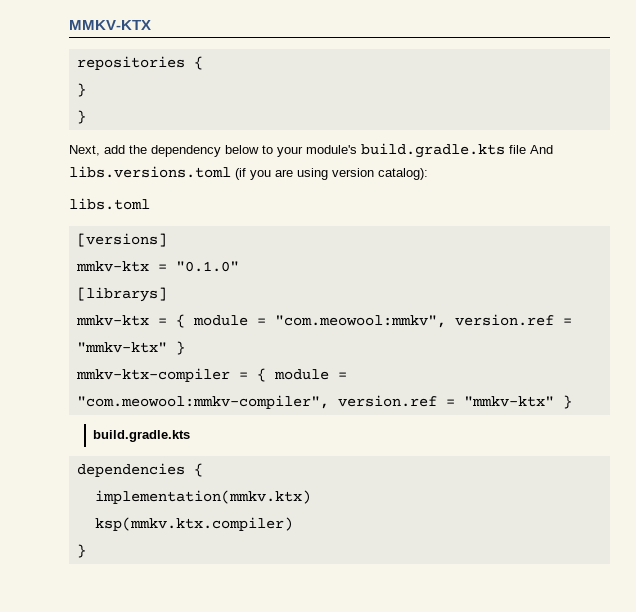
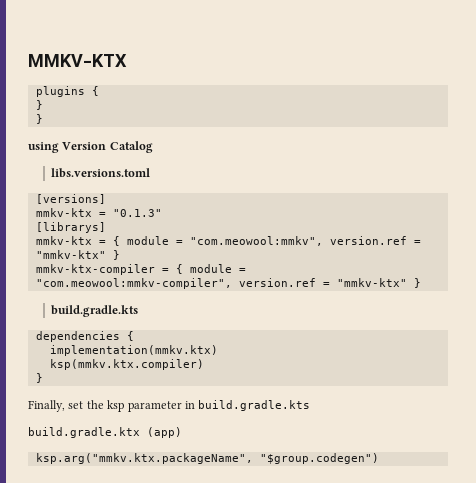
[76,56,185,70] repositories -> [35,86,85,97] plugins
[69,143,553,158] [69,166,428,180] [69,198,150,210] Next, add the dependency below to your module's build.gradle.kts file And libs.versions.toml (if you are using version catalog): // libs.toml -> [28,141,153,153] [51,168,151,178] using Version Catalog // libs.versions.toml
[175,261,239,272] "0.1.0" -> [112,209,162,217] "0.1.3"
(86, 551) none -> [28,400,311,412] [28,427,182,438] [35,453,379,464] // Finally, set the ksp parameter in build.gradle.kts // build.gradle.ktx (app) // ksp.arg("mmkv.ktx.packageName", "$group.codegen")

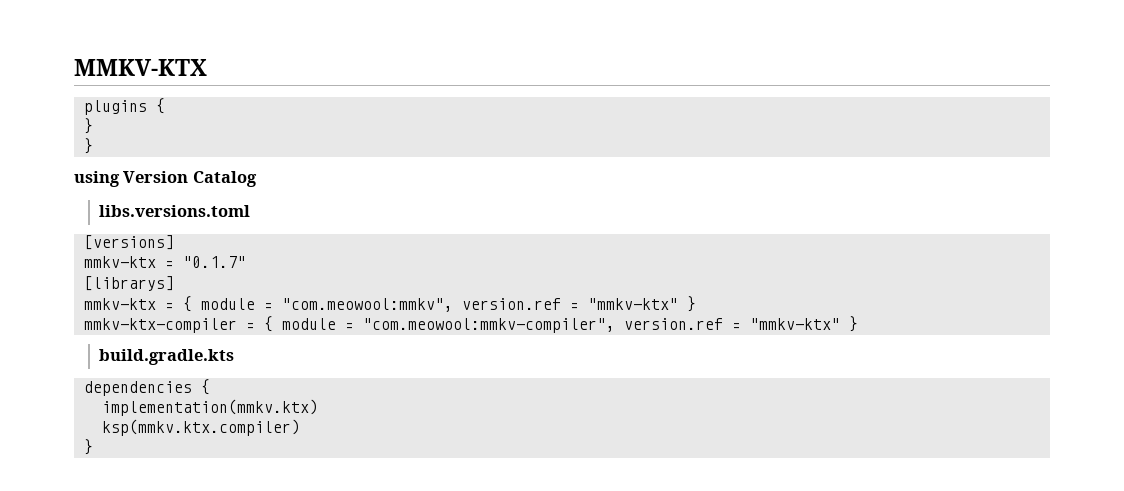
[112,209,162,217] "0.1.3" -> [182,256,246,268] "0.1.7"
[28,400,311,412] [28,427,182,438] [35,453,379,464] // Finally, set the ksp parameter in build.gradle.kts // build.gradle.ktx (app) // ksp.arg("mmkv.ktx.packageName", "$group.codegen") -> (93, 447) none

